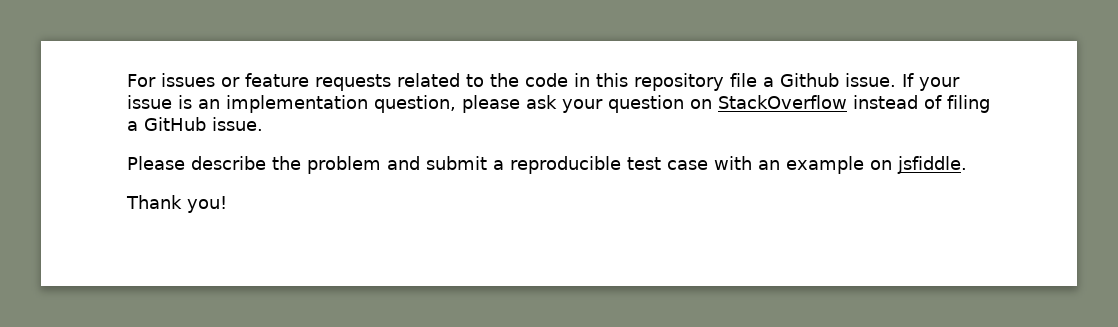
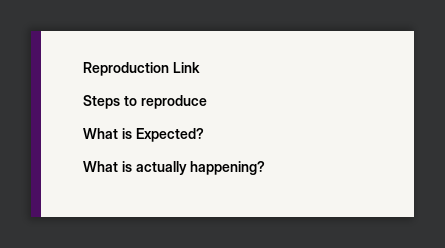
[127,73,960,91] [127,95,990,113] [127,117,263,131] [127,156,967,174] [126,195,227,213] For issues or feature requests related to the code in this repository file a Github issue. If your issue is an implementation question, please ask your question on StackOverflow instead of filing a GitHub issue. // Please describe the problem and submit a reproducible test case with an example on jsfiddle. // Thank you! -> [83,62,200,76] [83,95,207,109] [83,128,204,142] [83,161,266,175] Reproduction Link // Steps to reproduce // What is Expected? // What is actually happening?

